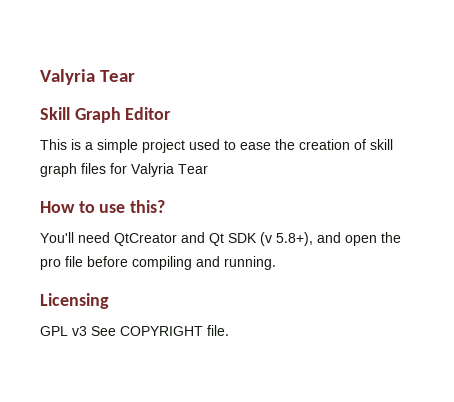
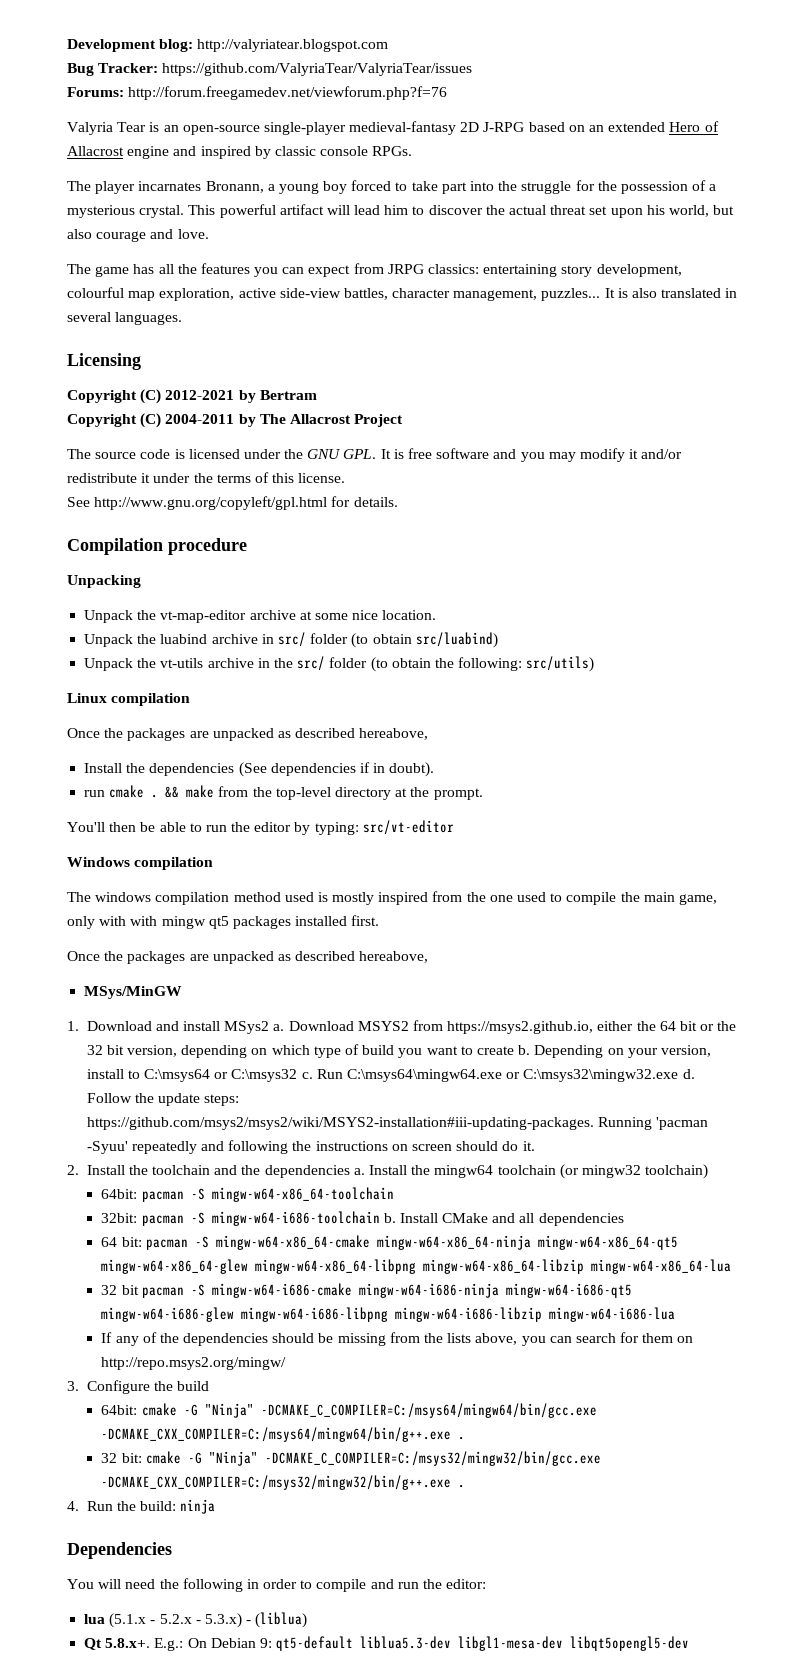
[40,69,135,85] [40,107,172,123] [40,139,393,153] [40,163,208,177] [40,200,166,213] [40,232,401,246] [40,256,276,270] [40,293,109,309] [40,325,229,336] Valyria Tear // Skill Graph Editor // This is a simple project used to ease the creation of skill graph files for Valyria Tear // How to use this? // You'll need QtCreator and Qt SDK (v 5.8+), and open the pro file before compiling and running. // Licensing // GPL v3 See COPYRIGHT file. -> [67,39,389,52] [67,63,473,76] [67,86,448,100] [67,121,719,135] [67,146,413,159] [67,180,717,194] [67,204,735,218] [67,229,209,242] [67,263,682,277] [67,287,738,301] [67,312,183,325] [67,353,141,370] [67,389,317,404] [67,413,404,428] [67,448,683,462] [67,472,346,483] [67,496,398,510] [67,538,247,555] [67,575,141,588] [84,610,437,623] [84,632,498,648] [84,656,595,672] [67,693,191,706] [67,728,429,741] [84,762,435,777] [84,785,483,800] [67,820,454,835] [67,857,214,870] [67,891,717,905] [67,915,380,929] [67,951,429,964] [84,986,183,999] [67,1020,737,1034] [86,1044,711,1058] [86,1069,695,1082] [86,1093,240,1106] [86,1117,709,1130] [86,1140,535,1154] [67,1164,709,1179] [101,1187,394,1202] [101,1211,624,1226] [101,1235,678,1250] [101,1259,732,1274] [101,1283,632,1298] [101,1307,676,1322] [101,1332,694,1346] [101,1357,287,1370] [67,1380,210,1394] [101,1403,597,1418] [101,1427,466,1442] [101,1451,601,1466] [101,1475,466,1490] [67,1499,216,1514] [67,1542,172,1559] [67,1578,487,1592] [84,1612,308,1628] [84,1636,690,1651] Development blog: http://valyriatear.blogspot.com // Bug Tracker: https://github.com/ValyriaTear/ValyriaTear/issues // Forums: http://forum.freegamedev.net/viewforum.php?f=76 // Valyria Tear is an open-source single-player medieval-fantasy 2D J-RPG based on an extended Hero of Allacrost engine and inspired by classic console RPGs. // The player incarnates Bronann, a young boy forced to take part into the struggle for the possession of a mysterious crystal. This powerful artifact will lead him to discover the actual threat set upon his world, but also courage and love. // The game has all the features you can expect from JRPG classics: entertaining story development, colourful map exploration, active side-view battles, character management, puzzles... It is also translated in several languages. // Licensing // Copyright (C) 2012-2021 by Bertram // Copyright (C) 2004-2011 by The Allacrost Project // The source code is licensed under the GNU GPL. It is free software and you may modify it and/or redistribute it under the terms of this license. // See http://www.gnu.org/copyleft/gpl.html for details. // Compilation procedure // Unpacking // Unpack the vt-map-editor archive at some nice location. // Unpack the luabind archive in src/ folder (to obtain src/luabind) // Unpack the vt-utils archive in the src/ folder (to obtain the following: src/utils) // Linux compilation // Once the packages are unpacked as described hereabove, // Install the dependencies (See dependencies if in doubt). // run cmake . && make from the top-level directory at the prompt. // You'll then be able to run the editor by typing: src/vt-editor // Windows compilation // The windows compilation method used is mostly inspired from the one used to compile the main game, only with with mingw qt5 packages installed first. // Once the packages are unpacked as described hereabove, // MSys/MinGW // 1. Download and install MSys2 a. Download MSYS2 from https://msys2.github.io, either the 64 bit or the 32 bit version, depending on which type of build you want to create b. Depending on your version, install to C:\msys64 or C:\msys32 c. Run C:\msys64\mingw64.exe or C:\msys32\mingw32.exe d. Follow the update steps: https://github.com/msys2/msys2/wiki/MSYS2-installation#iii-updating-packages. Running 'pacman -Syuu' repeatedly and following the instructions on screen should do it. // 2. Install the toolchain and the dependencies a. Install the mingw64 toolchain (or mingw32 toolchain) // 64bit: pacman -S mingw-w64-x86_64-toolchain // 32bit: pacman -S mingw-w64-i686-toolchain b. Install CMake and all dependencies // 64 bit: pacman -S mingw-w64-x86_64-cmake mingw-w64-x86_64-ninja mingw-w64-x86_64-qt5 mingw-w64-x86_64-glew mingw-w64-x86_64-libpng mingw-w64-x86_64-libzip mingw-w64-x86_64-lua // 32 bit pacman -S mingw-w64-i686-cmake mingw-w64-i686-ninja mingw-w64-i686-qt5 mingw-w64-i686-glew mingw-w64-i686-libpng mingw-w64-i686-libzip mingw-w64-i686-lua // If any of the dependencies should be missing from the lists above, you can search for them on http://repo.msys2.org/mingw/ // 3. Configure the build // 64bit: cmake -G "Ninja" -DCMAKE_C_COMPILER=C:/msys64/mingw64/bin/gcc.exe -DCMAKE_CXX_COMPILER=C:/msys64/mingw64/bin/g++.exe . // 32 bit: cmake -G "Ninja" -DCMAKE_C_COMPILER=C:/msys32/mingw32/bin/gcc.exe -DCMAKE_CXX_COMPILER=C:/msys32/mingw32/bin/g++.exe . // 4. Run the build: ninja // Dependencies // You will need the following in order to compile and run the editor: // lua (5.1.x - 5.2.x - 5.3.x) - (liblua) // Qt 5.8.x+. E.g.: On Debian 9: qt5-default liblua5.3-dev libgl1-mesa-dev libqt5opengl5-dev

